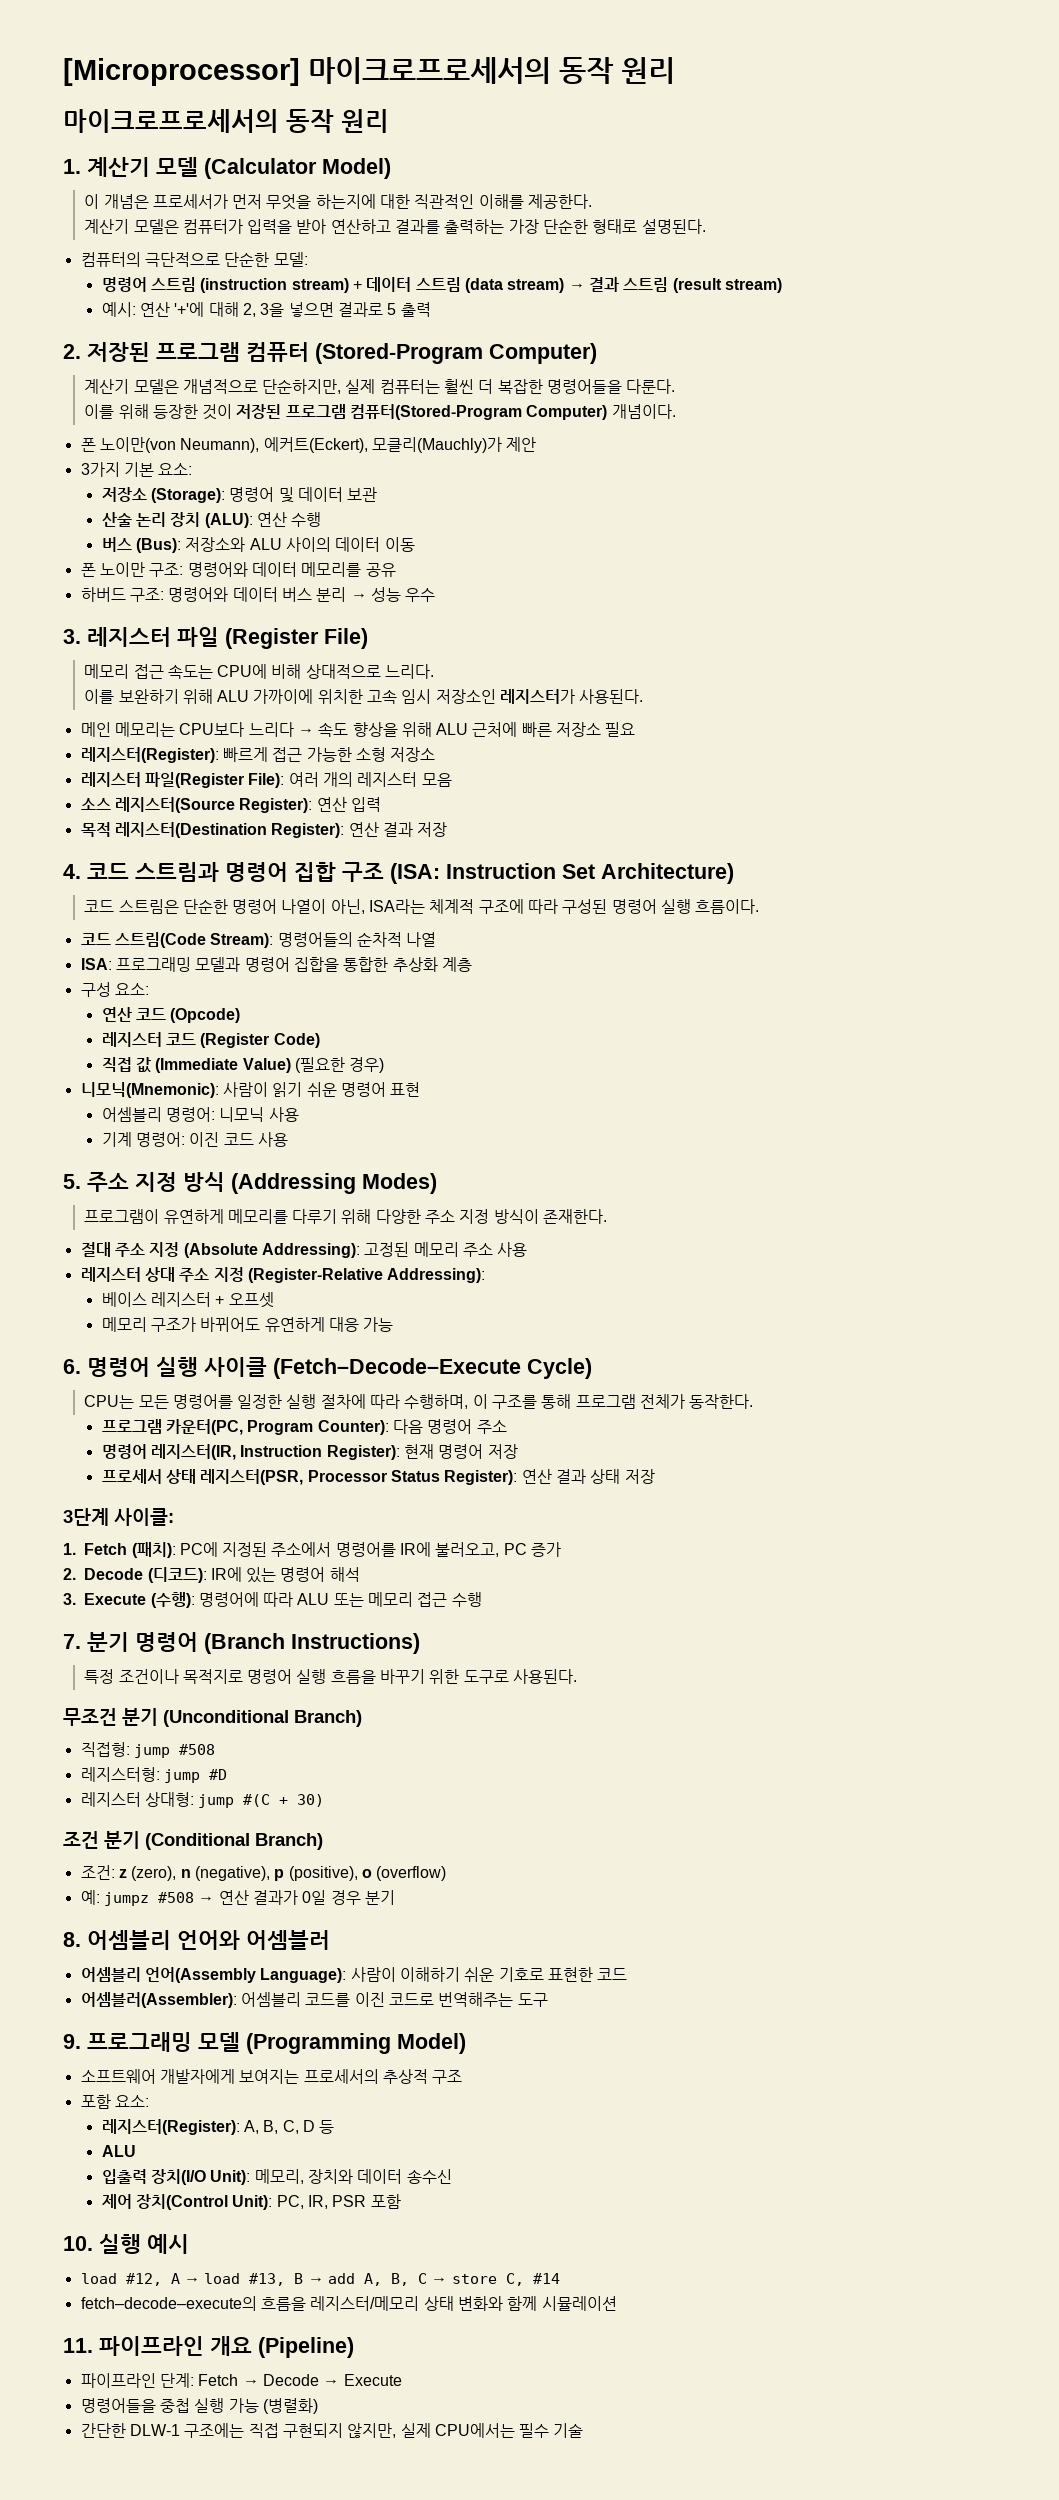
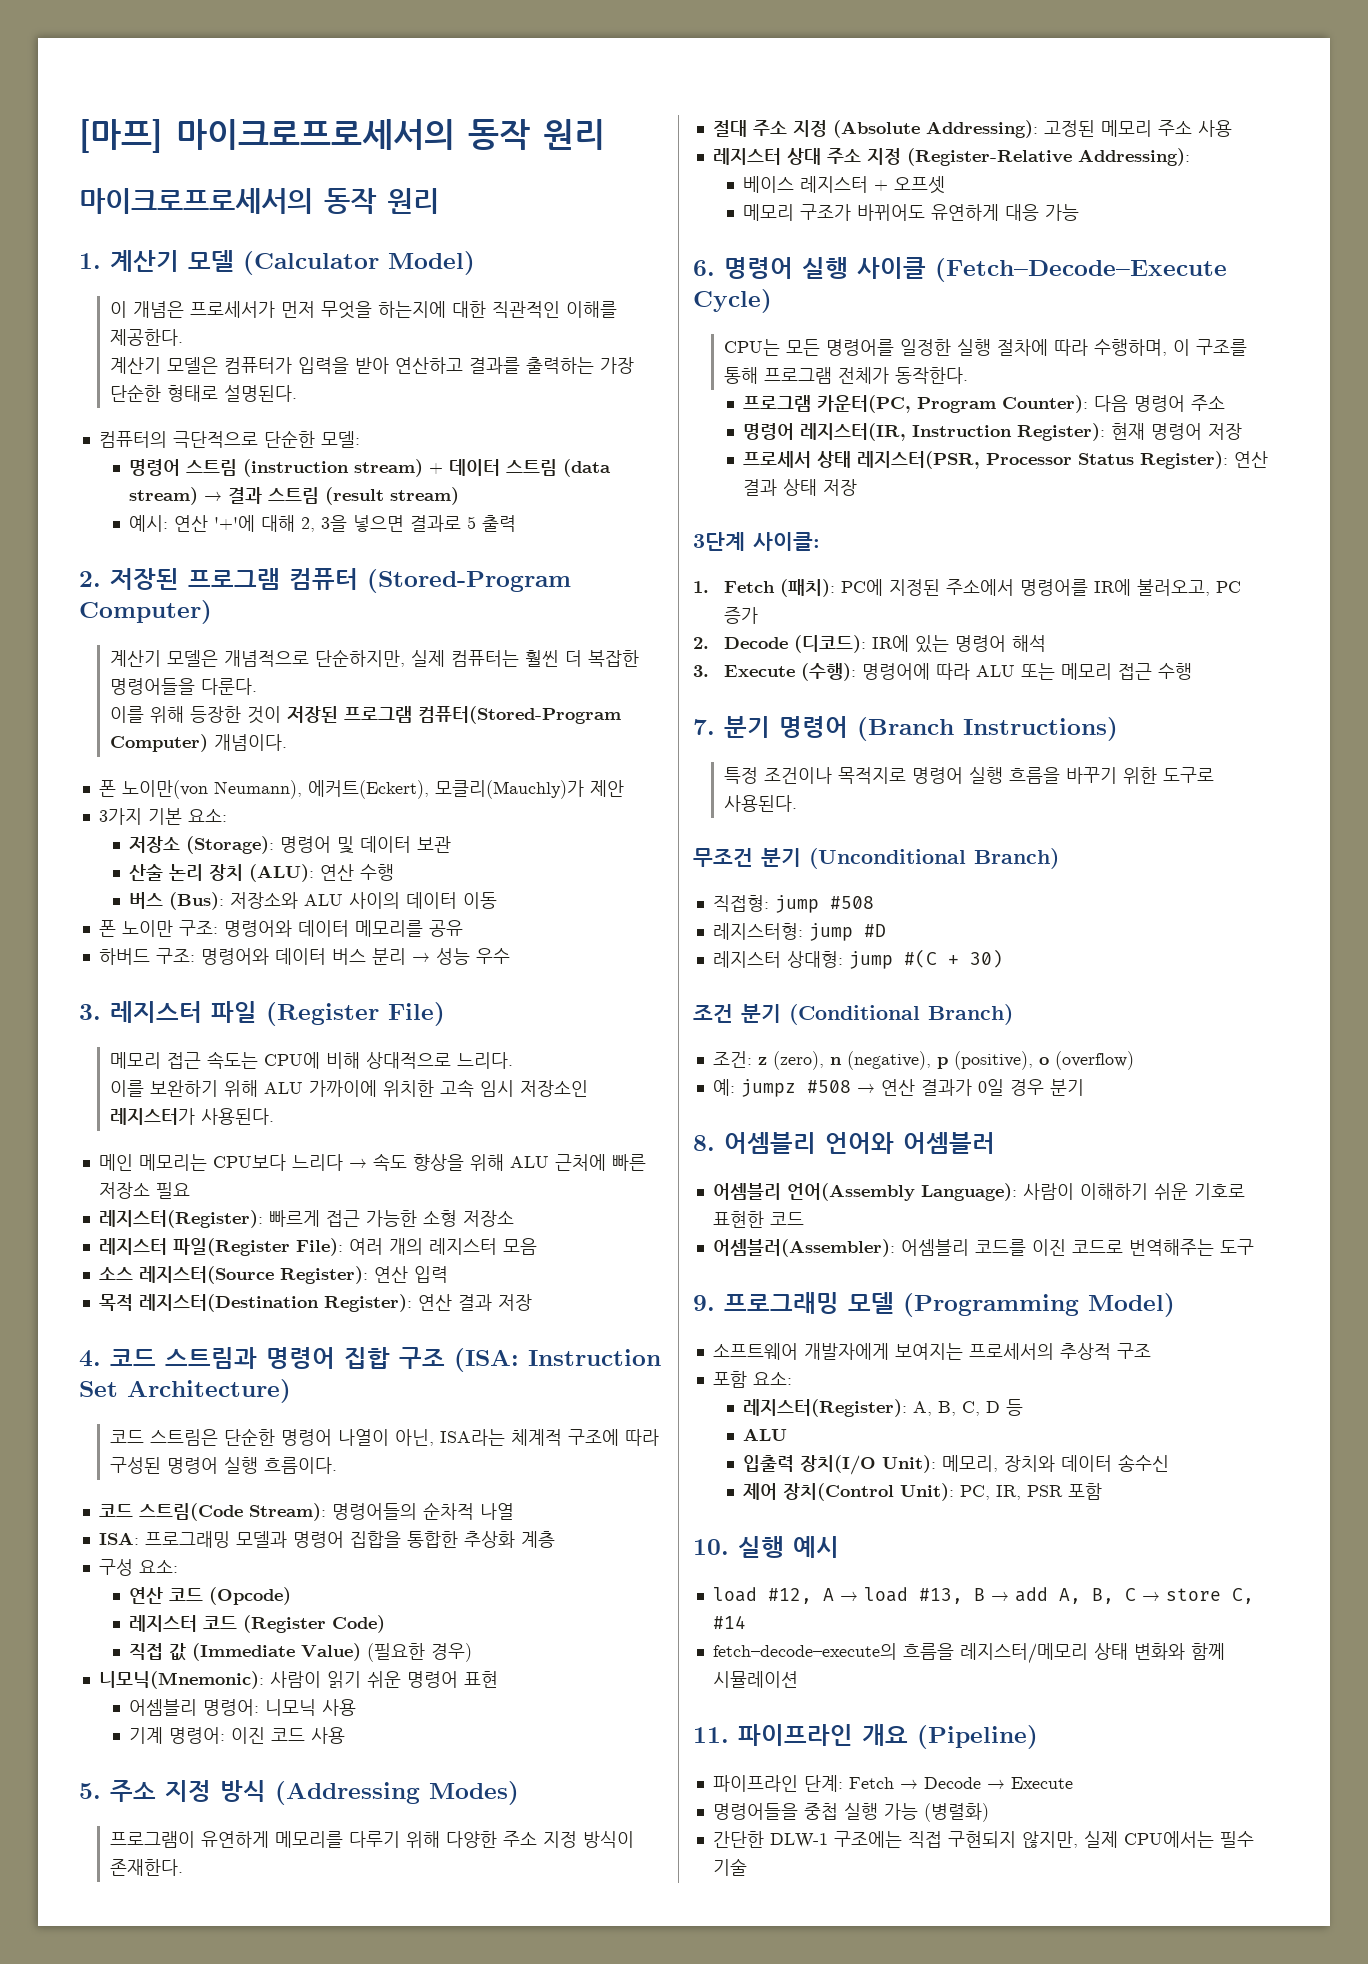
[63,58,300,86] [Microprocessor] -> [79,119,163,153] [마프]

